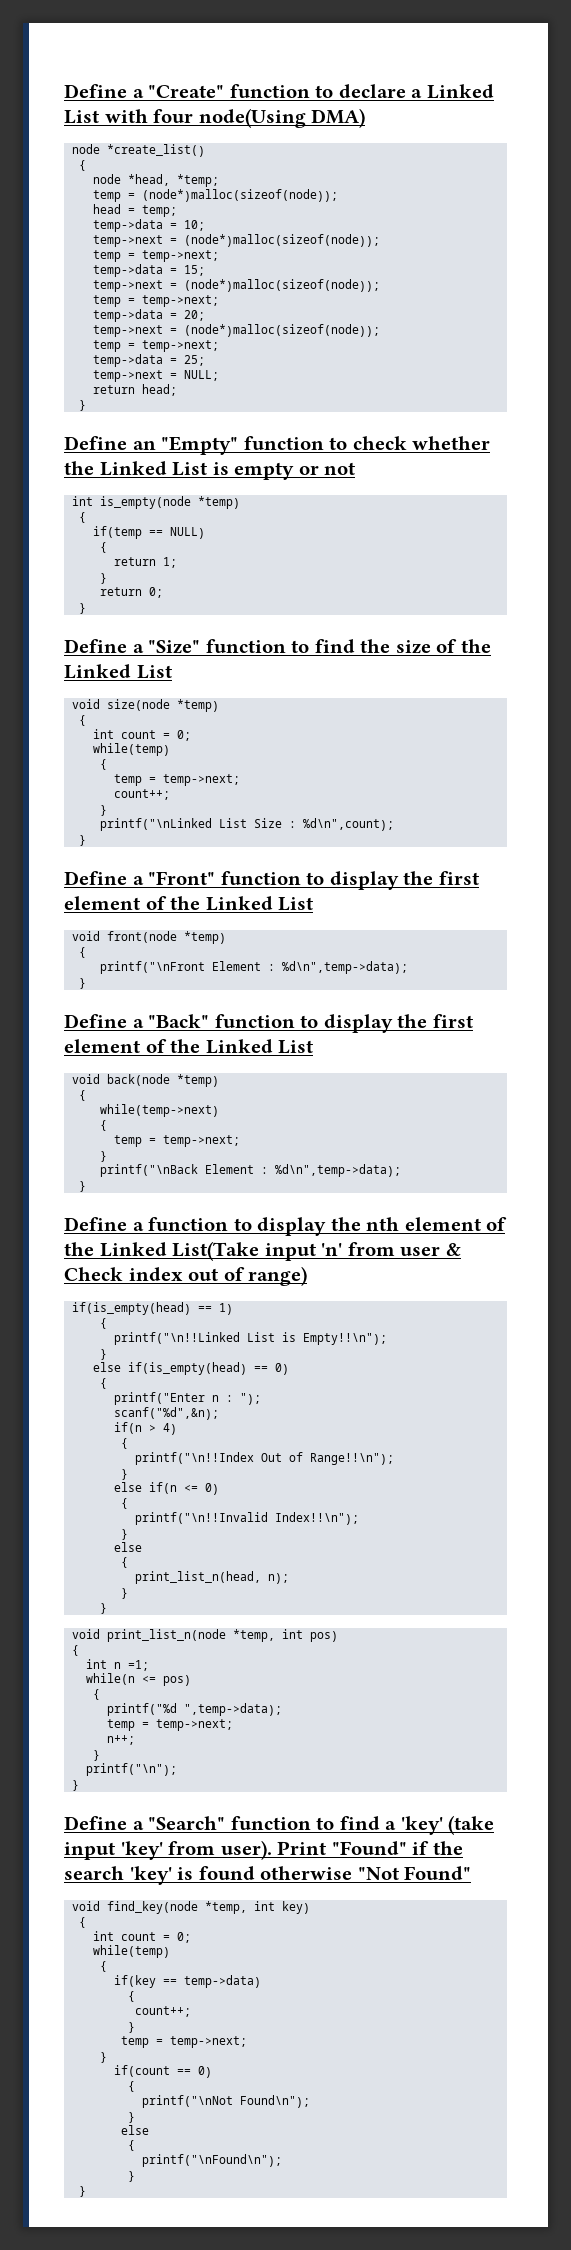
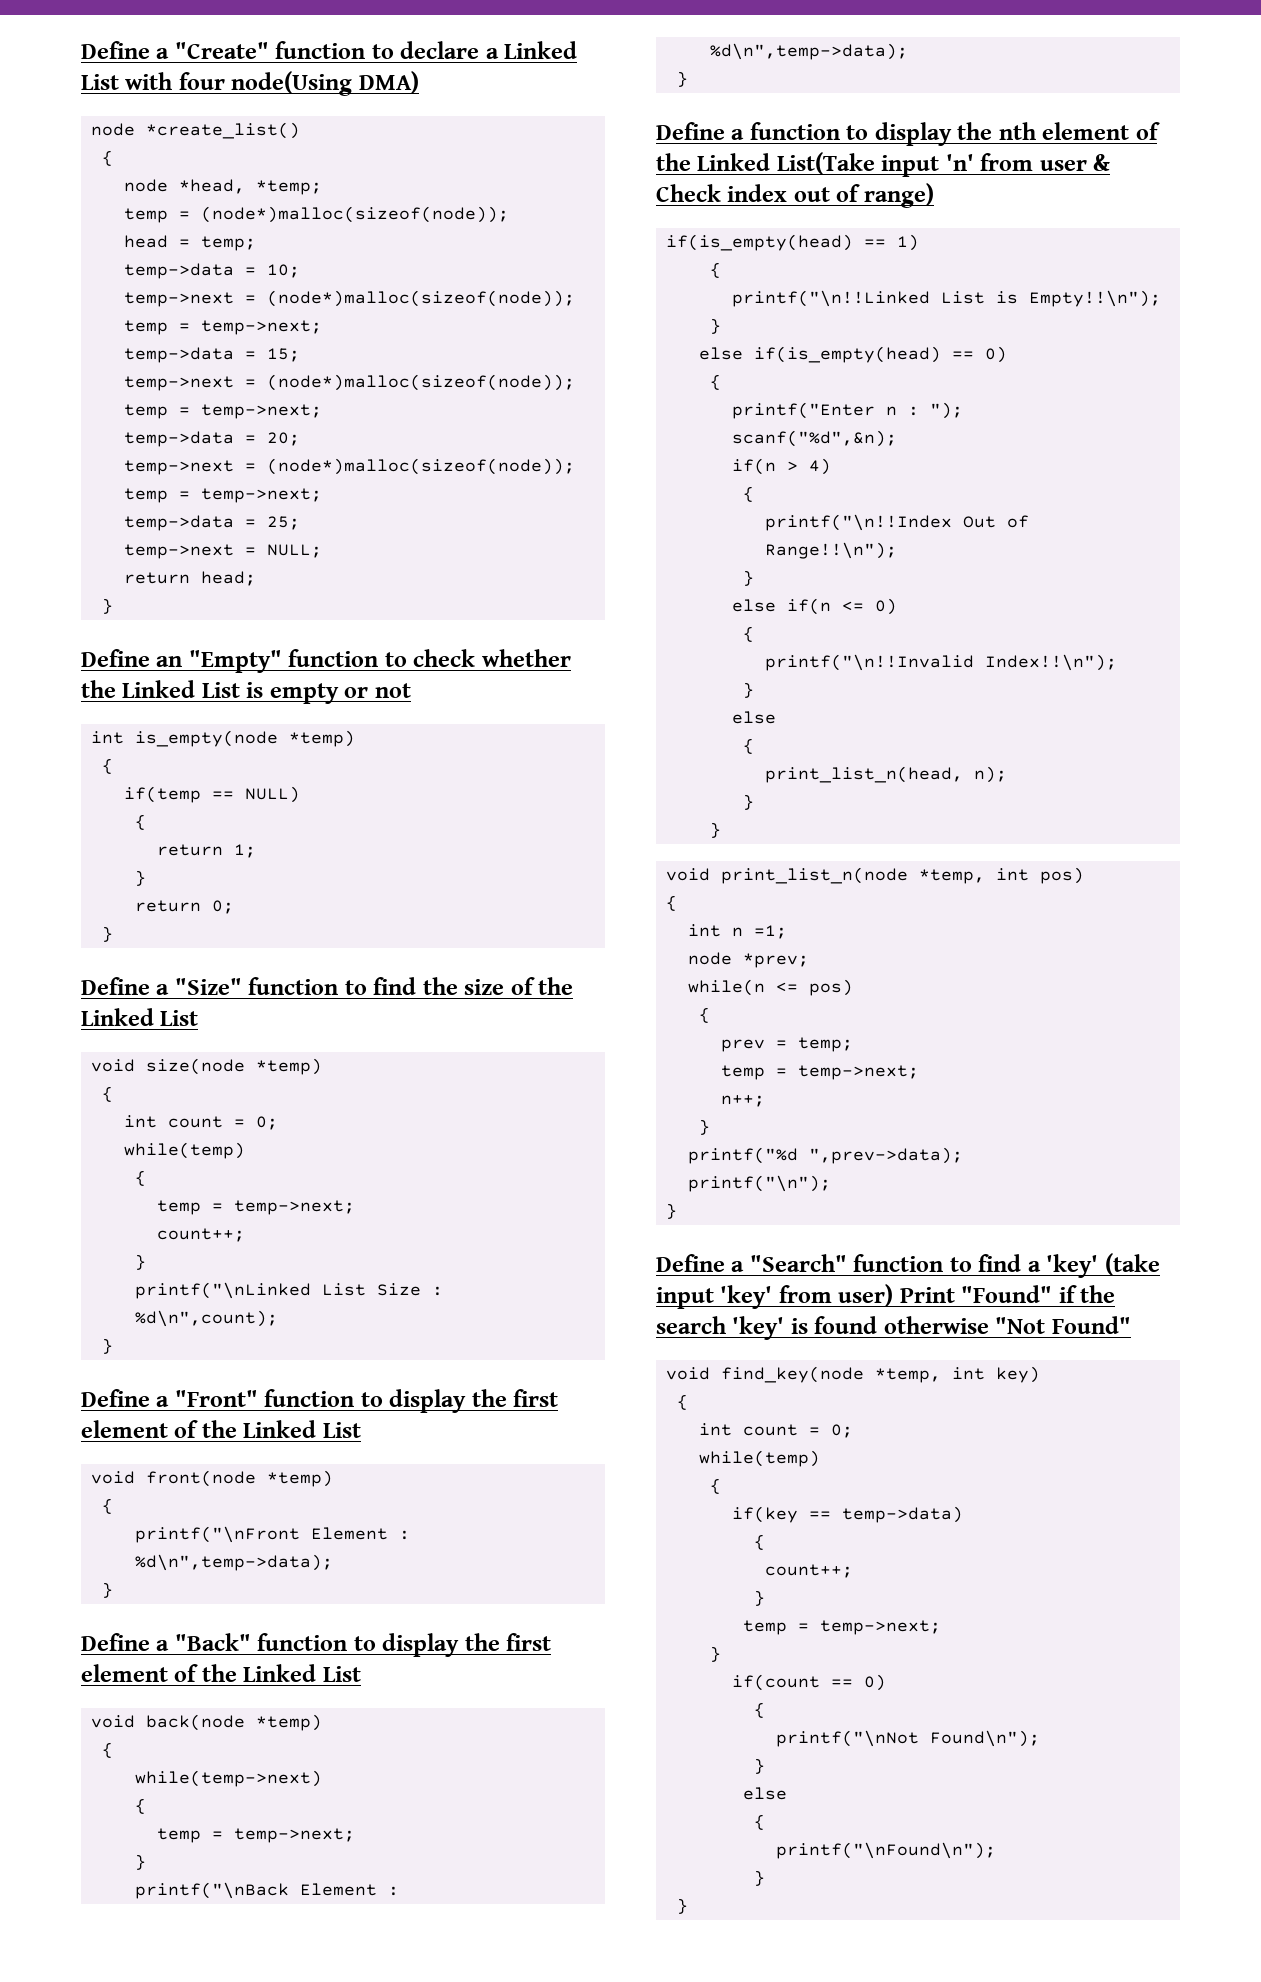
(149, 1665) none -> [688,952,810,968] // node *prev;
[106,1703,282,1716] printf("%d ",temp->data); -> [721,1037,854,1052] prev = temp;
(100, 1755) none -> [688,1147,964,1164] // printf("%d ",prev->data);
[220,1840,272,1860] user). -> [838,1284,894,1307] user)

